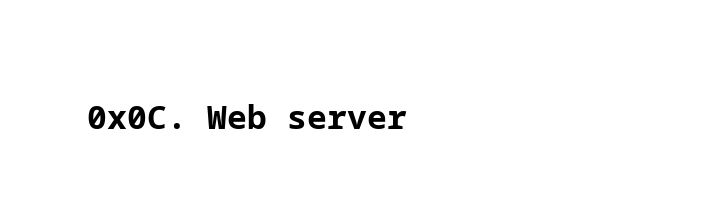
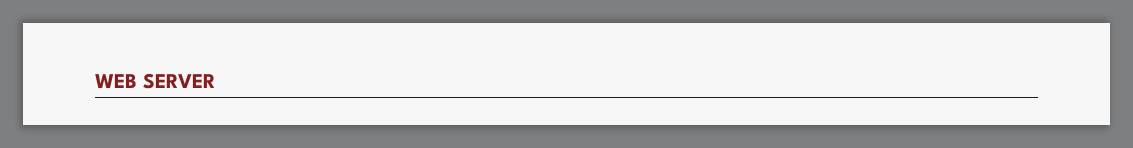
[87,104,407,129] 0x0C. Web server -> [95,73,215,89] WEB SERVER

